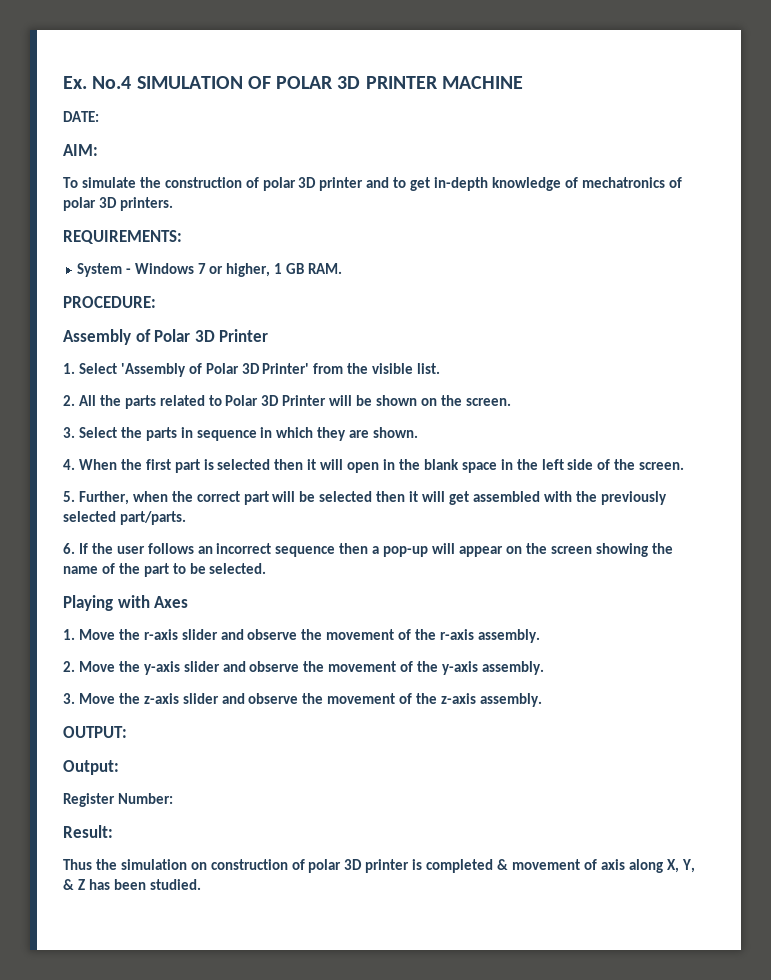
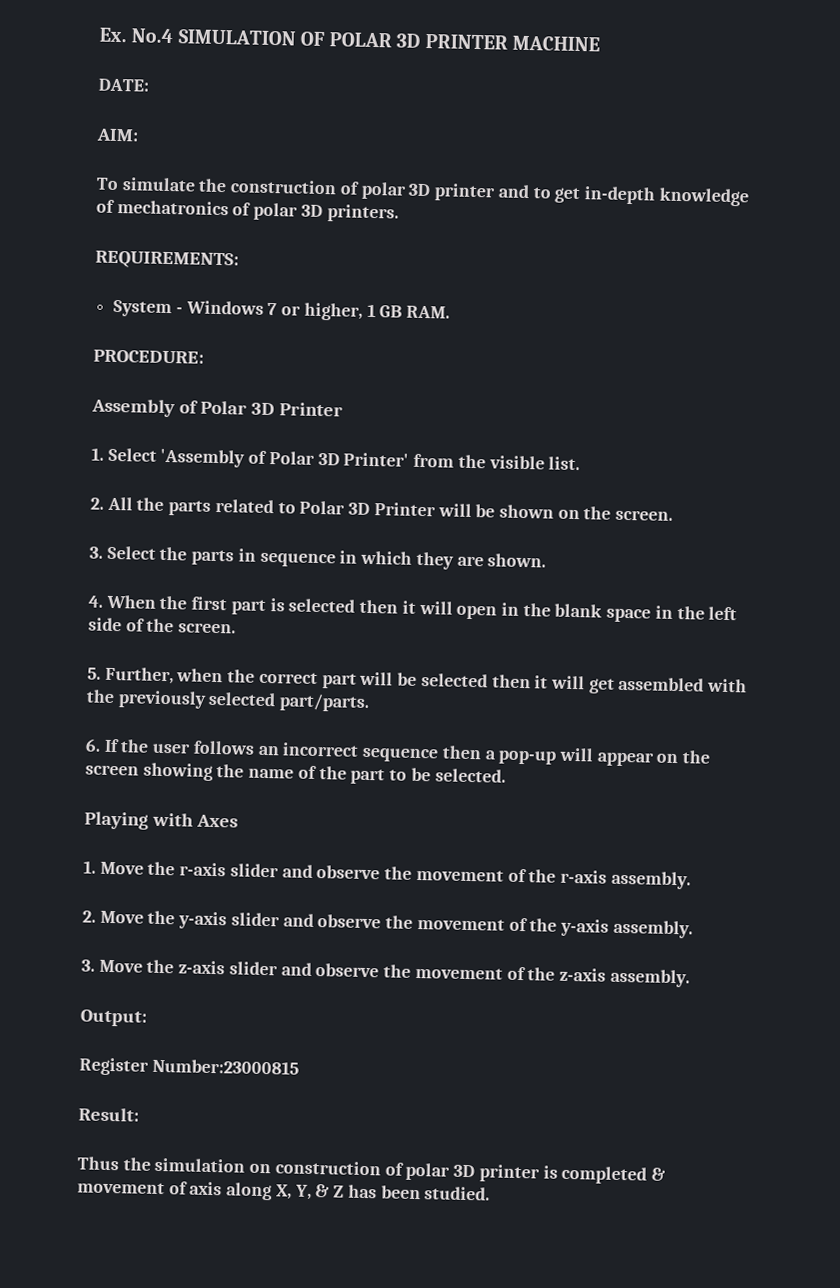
[63,726,127,738] // OUTPUT: -> (690, 978) none
[117,793,173,804] Number: -> [151,1058,299,1075] Number:23000815

